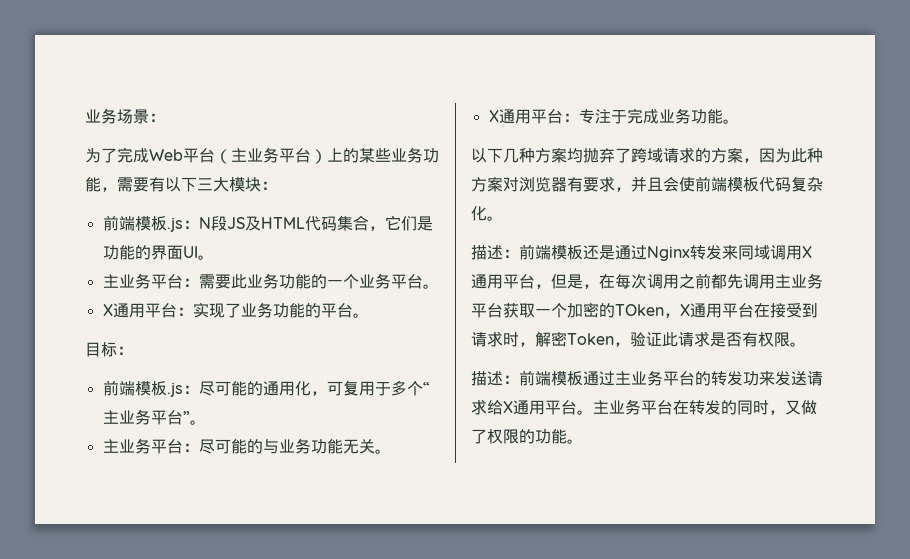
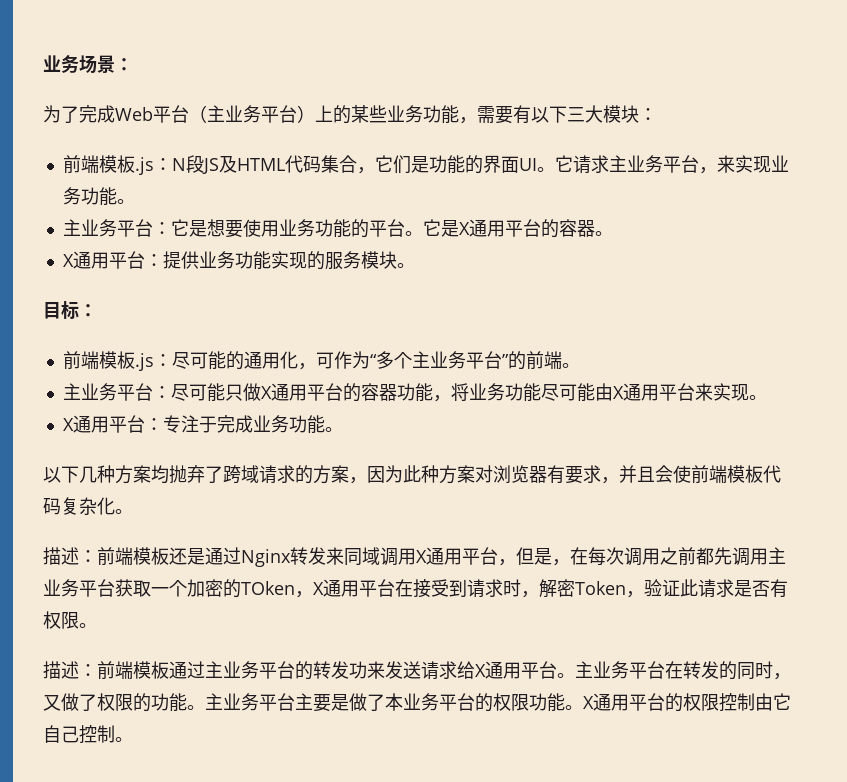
[102,273,439,289] [102,302,353,318] // 主业务平台：需要此业务功能的一个业务平台。 // X通用平台：实现了业务功能的平台 -> [554,155,789,174] [62,187,135,206] [62,219,613,238] [62,251,397,270] 它请求主业务平台，来实现业务功能。 // 主业务平台：它是想要使用业务功能的平台。它是X通用平台的容器。 // X通用平台：提供业务功能实现的服务模块
[342,380,430,396] 复用于多个“ -> [333,351,412,369] 作为“多个
(190, 417) none -> [507,351,562,370] 的前端
[246,438,375,454] 的与业务功能无关 -> [224,383,749,402] 只做X通用平台的容器功能，将业务功能尽可能由X通用平台来实现
(583, 441) none -> [205,693,791,712] [43,725,133,744] 主业务平台主要是做了本业务平台的权限功能。X通用平台的权限控制由它自己控制。

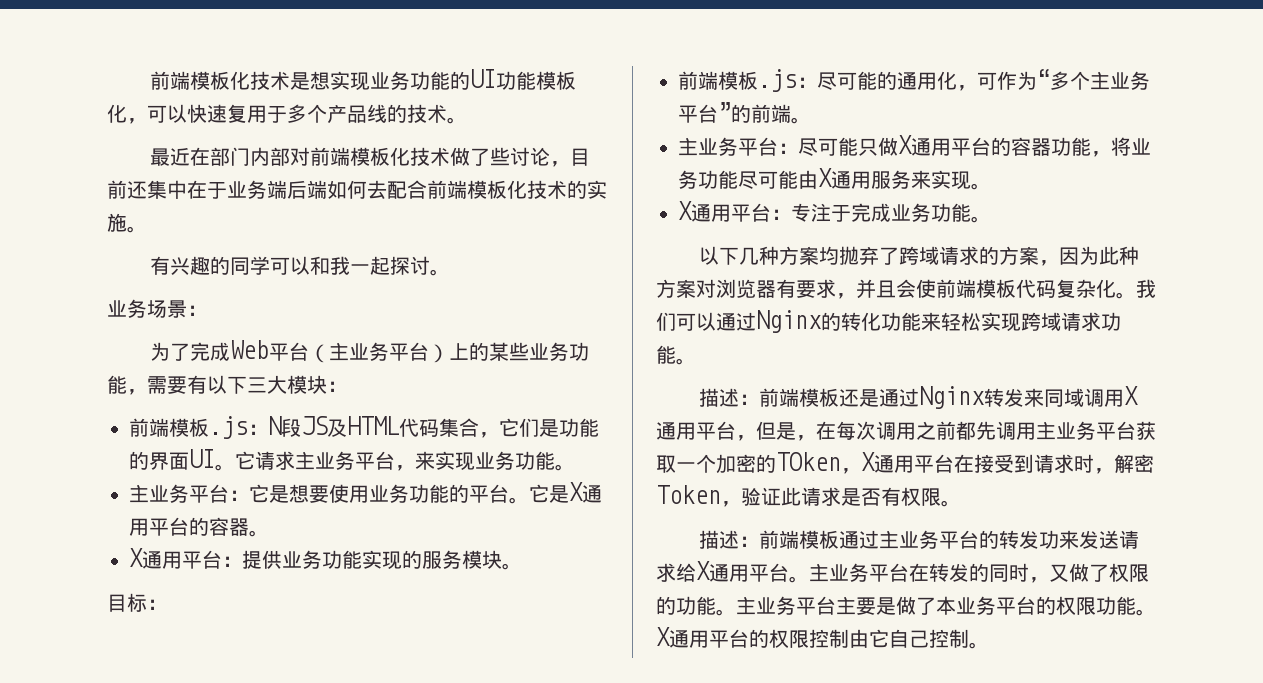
(43, 63) none -> [149,69,576,91] [107,104,467,124] [149,147,590,167] [107,180,607,199] [107,213,147,233] [149,256,450,276] 前端模板化技术是想实现业务功能的UI功能模板化，可以快速复用于多个产品线的技术。 // 最近在部门内部对前端模板化技术做了些讨论，目前还集中在于业务端后端如何去配合前端模板化技术的实施。 // 有兴趣的同学可以和我一起探讨。 //
[658,383,695,401] 平台 -> [871,170,911,189] 服务
(133, 511) none -> [1136,279,1156,298] [656,310,1121,333] [656,345,696,365] 我们可以通过Nginx的转化功能来轻松实现跨域请求功能。

